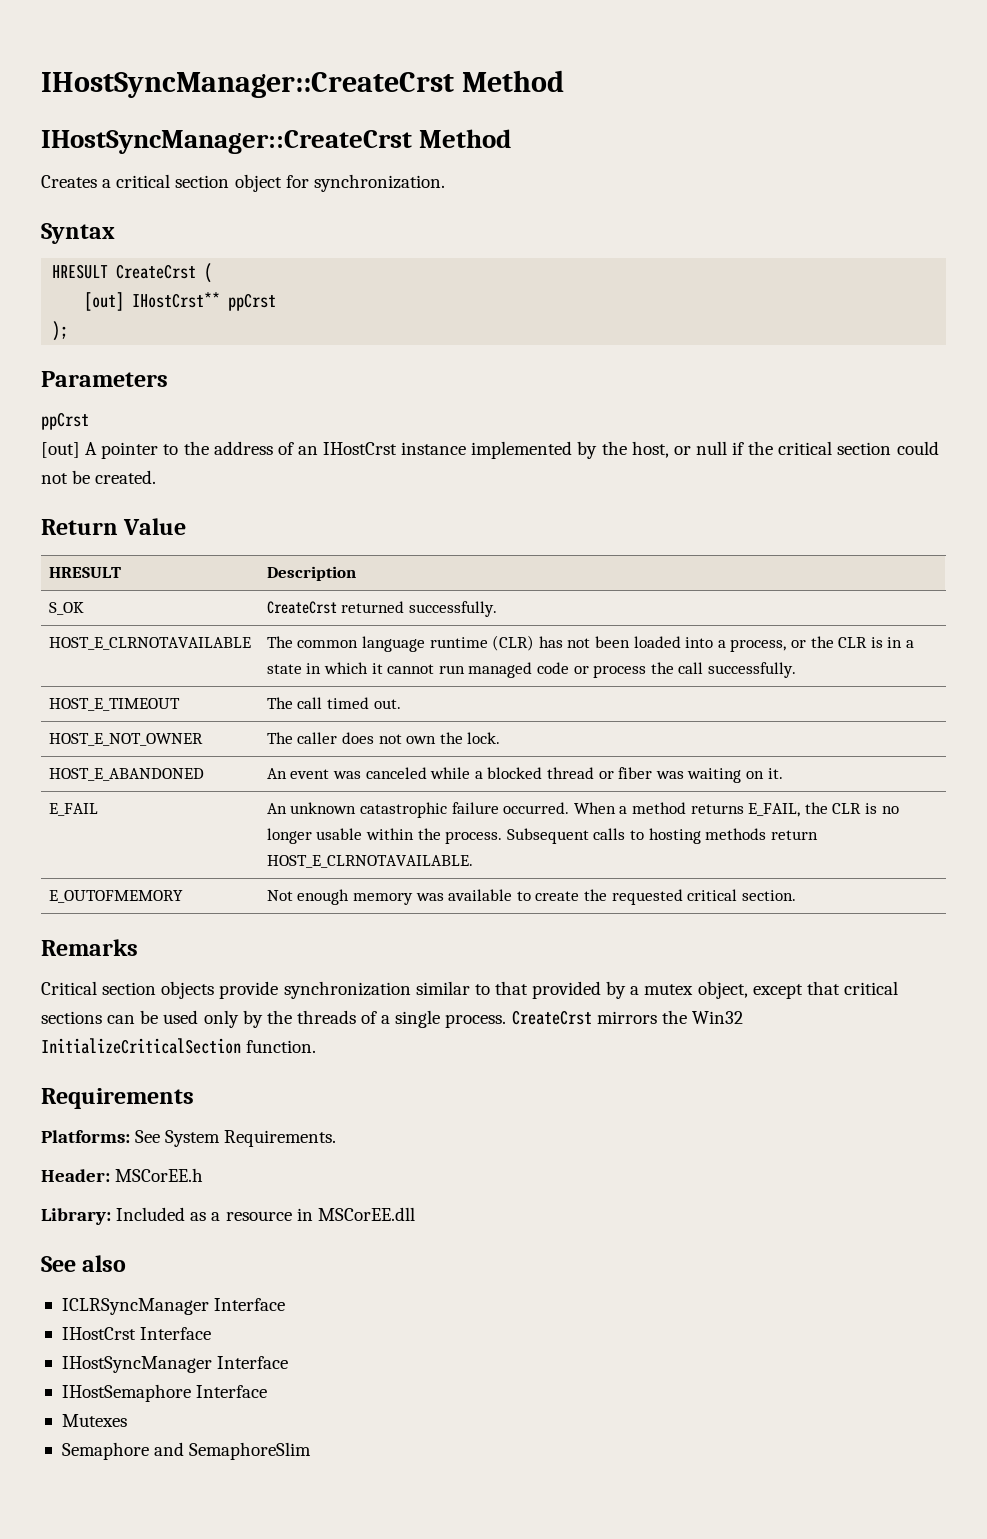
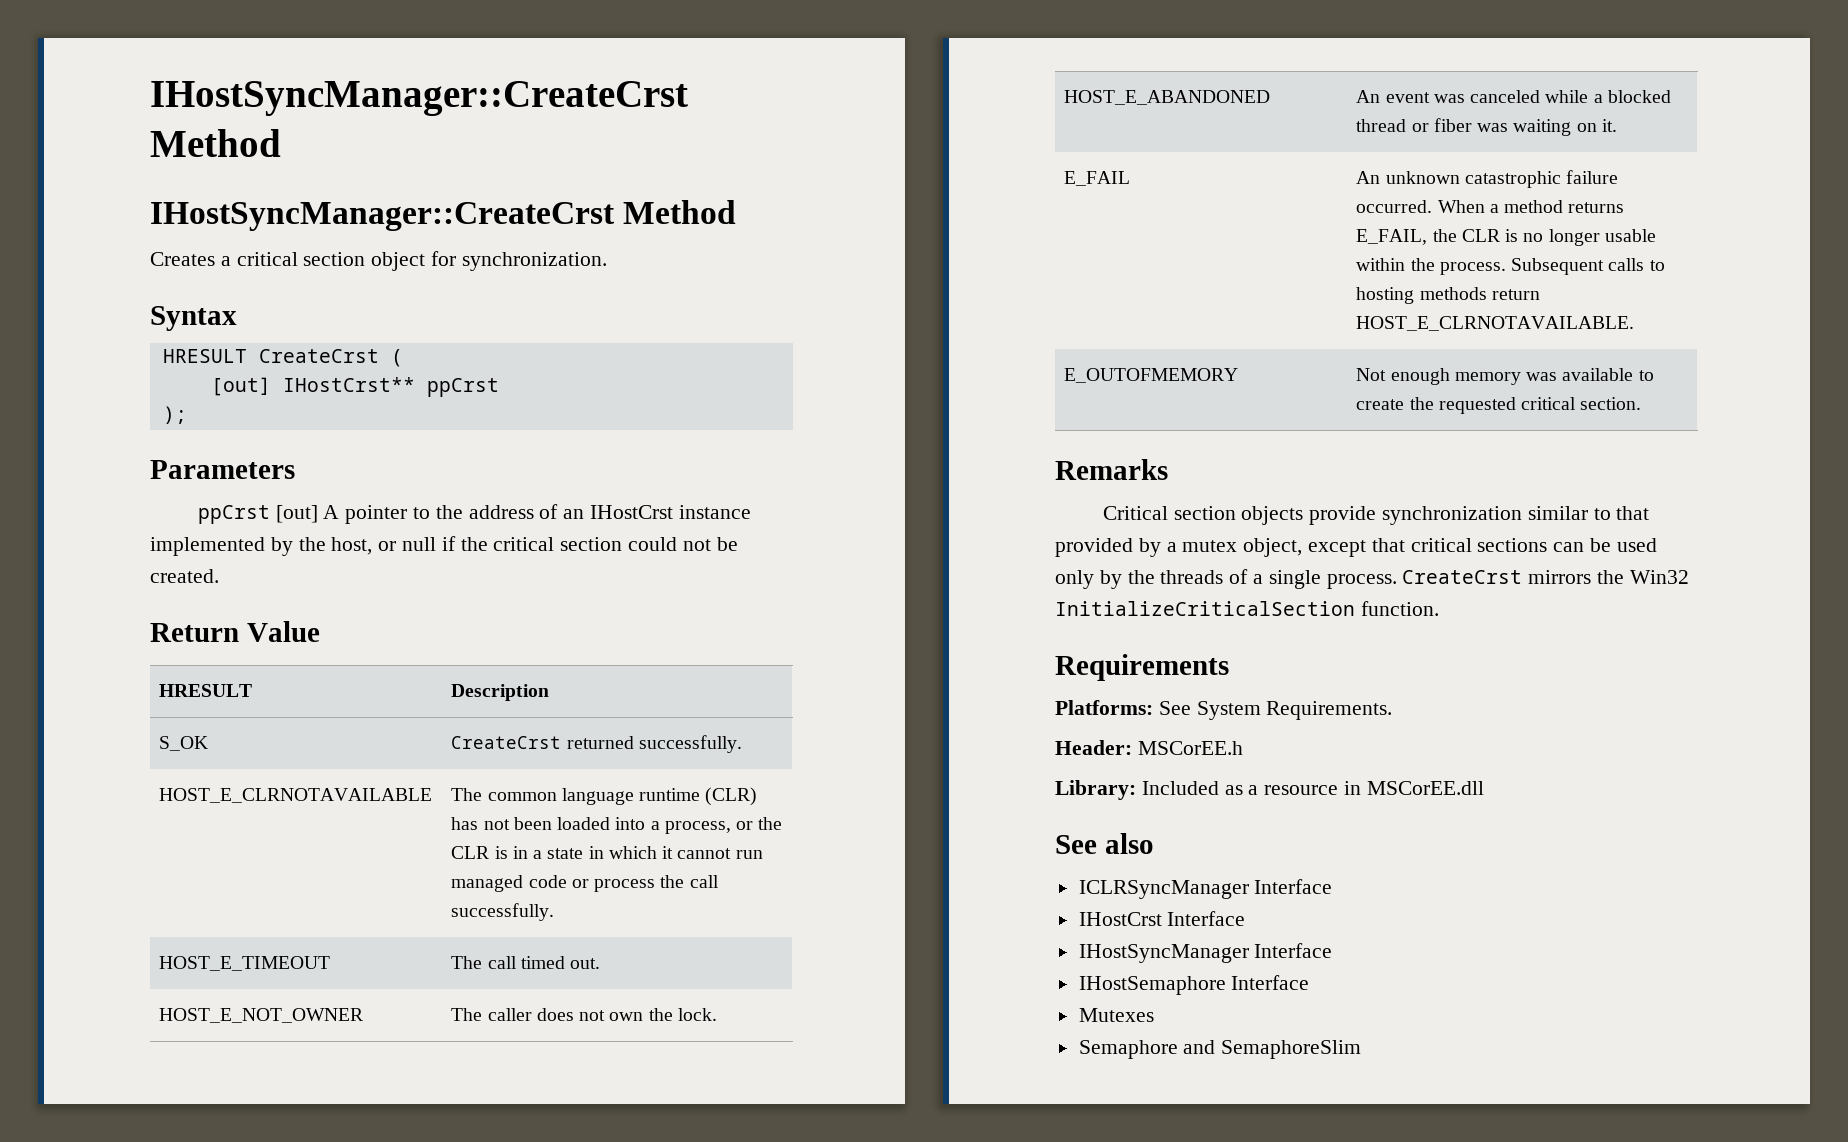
(89, 421) // -> (270, 514) none

